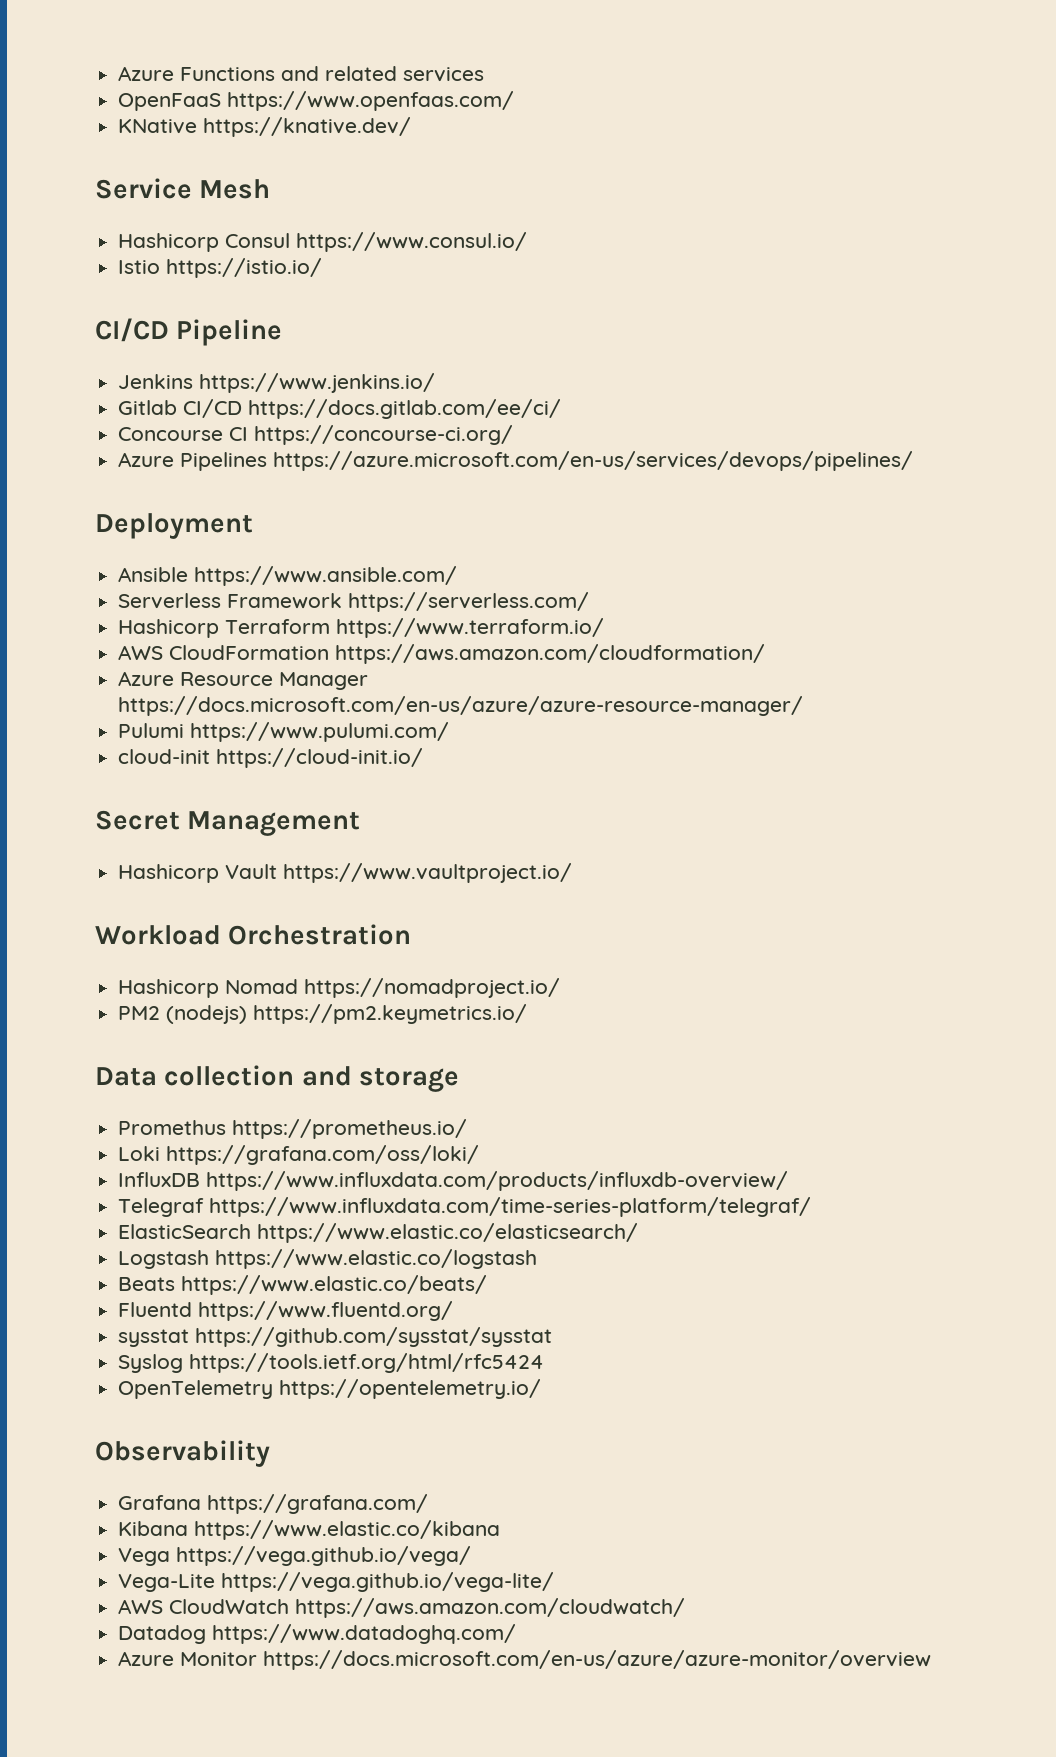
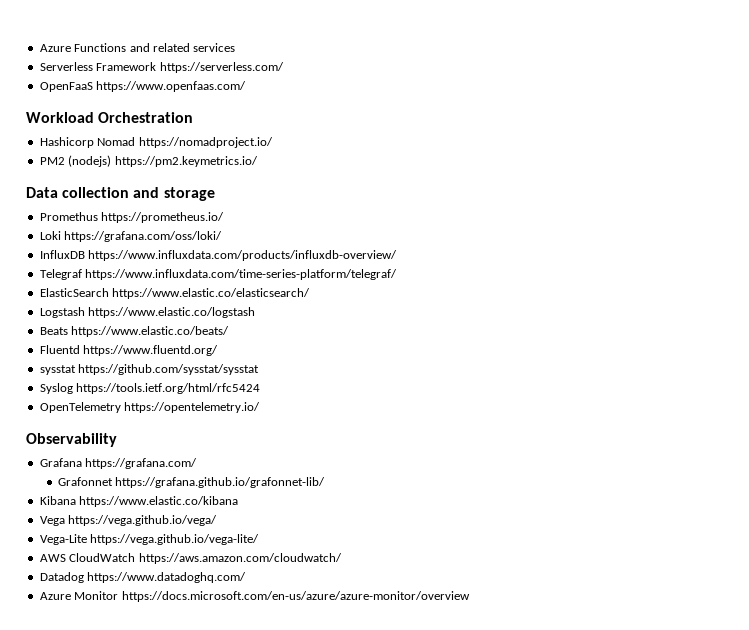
[118,91,515,111] [118,117,412,137] [95,178,271,199] [118,232,528,252] [118,258,323,278] [95,318,283,346] [118,373,436,393] [118,399,562,419] [118,425,514,445] [118,451,914,471] [95,513,253,539] [118,566,458,586] [118,592,590,612] [118,618,605,638] [118,644,766,664] [118,671,369,690] [118,696,804,716] [118,722,450,742] [118,748,424,768] [95,810,361,836] [118,863,573,883] OpenFaaS https://www.openfaas.com/ // KNative https://knative.dev/ // Service Mesh // Hashicorp Consul https://www.consul.io/ // Istio https://istio.io/ // CI/CD Pipeline // Jenkins https://www.jenkins.io/ // Gitlab CI/CD https://docs.gitlab.com/ee/ci/ // Concourse CI https://concourse-ci.org/ // Azure Pipelines https://azure.microsoft.com/en-us/services/devops/pipelines/ // Deployment // Ansible https://www.ansible.com/ // Serverless Framework https://serverless.com/ // Hashicorp Terraform https://www.terraform.io/ // AWS CloudFormation https://aws.amazon.com/cloudformation/ // Azure Resource Manager https://docs.microsoft.com/en-us/azure/azure-resource-manager/ // Pulumi https://www.pulumi.com/ // cloud-init https://cloud-init.io/ // Secret Management // Hashicorp Vault https://www.vaultproject.io/ -> [39,62,284,73] [39,81,247,92] Serverless Framework https://serverless.com/ // OpenFaaS https://www.openfaas.com/
(429, 1504) none -> [57,477,326,488] // Grafonnet https://grafana.github.io/grafonnet-lib/

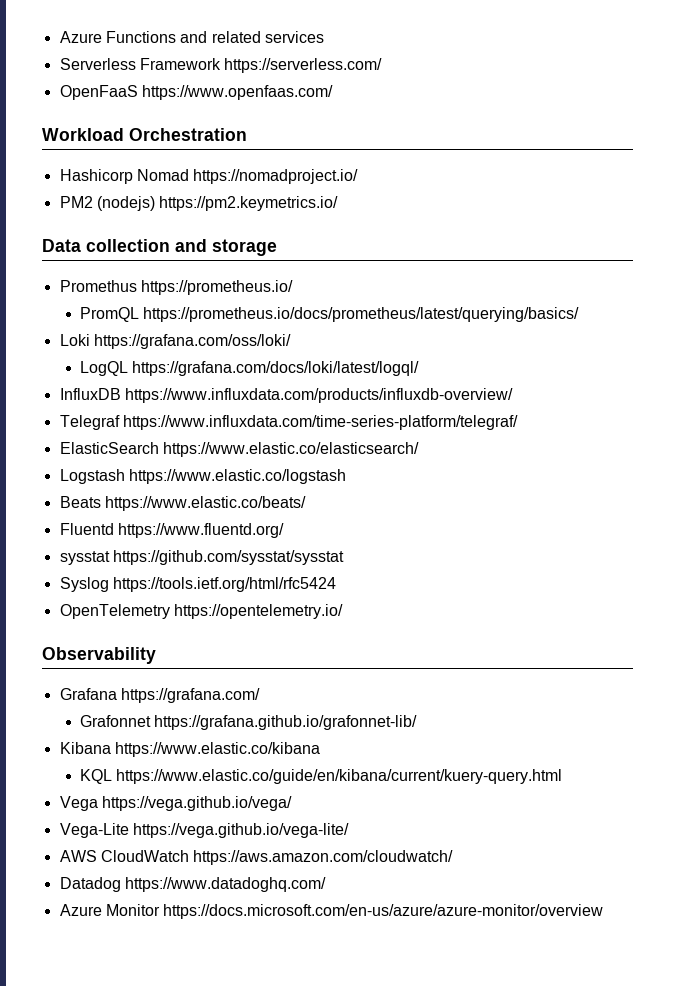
(225, 217) none -> [80,307,580,322] // PromQL https://prometheus.io/docs/prometheus/latest/querying/basics/
(223, 236) none -> [80,361,420,376] // LogQL https://grafana.com/docs/loki/latest/logql/
(239, 501) none -> [80,769,563,784] // KQL https://www.elastic.co/guide/en/kibana/current/kuery-query.html

